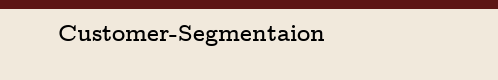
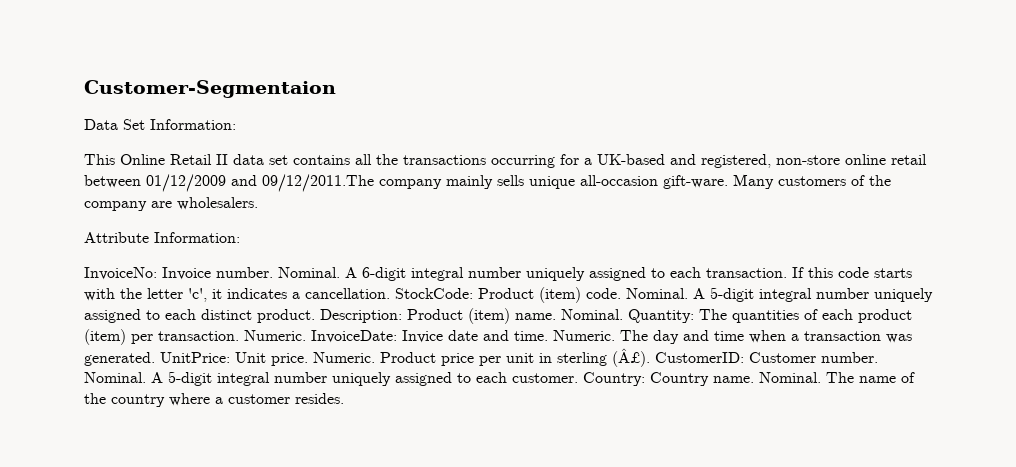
(325, 35) none -> [84,119,236,130] [84,154,927,168] [84,174,891,192] [84,197,258,211] [84,232,240,243] [84,267,912,281] [84,287,933,303] [84,308,912,324] [84,329,912,345] [84,348,878,367] [84,371,915,386] [84,393,344,407] // Data Set Information: // This Online Retail II data set contains all the transactions occurring for a UK-based and registered, non-store online retail between 01/12/2009 and 09/12/2011.The company mainly sells unique all-occasion gift-ware. Many customers of the company are wholesalers. // Attribute Information: // InvoiceNo: Invoice number. Nominal. A 6-digit integral number uniquely assigned to each transaction. If this code starts with the letter 'c', it indicates a cancellation. StockCode: Product (item) code. Nominal. A 5-digit integral number uniquely assigned to each distinct product. Description: Product (item) name. Nominal. Quantity: The quantities of each product (item) per transaction. Numeric. InvoiceDate: Invice date and time. Numeric. The day and time when a transaction was generated. UnitPrice: Unit price. Numeric. Product price per unit in sterling (Â£). CustomerID: Customer number. Nominal. A 5-digit integral number uniquely assigned to each customer. Country: Country name. Nominal. The name of the country where a customer resides.

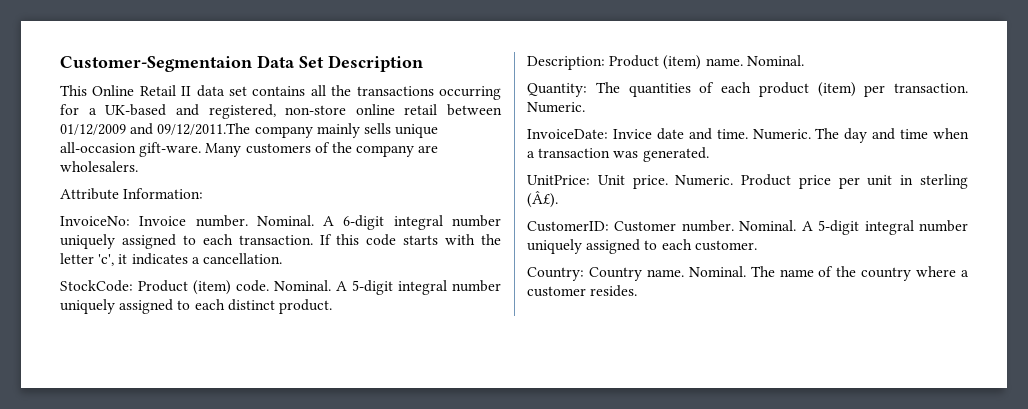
(336, 89) // -> (252, 64) none
[150,119,236,130] Information: -> [328,55,423,72] Description
(390, 293) none -> (282, 258) //
(315, 316) none -> (332, 306) //
(623, 314) none -> (804, 60) //
(306, 335) none -> (585, 107) //
(155, 359) none -> (709, 154) //
(650, 357) none -> (558, 199) //
(578, 378) none -> (757, 245) //

